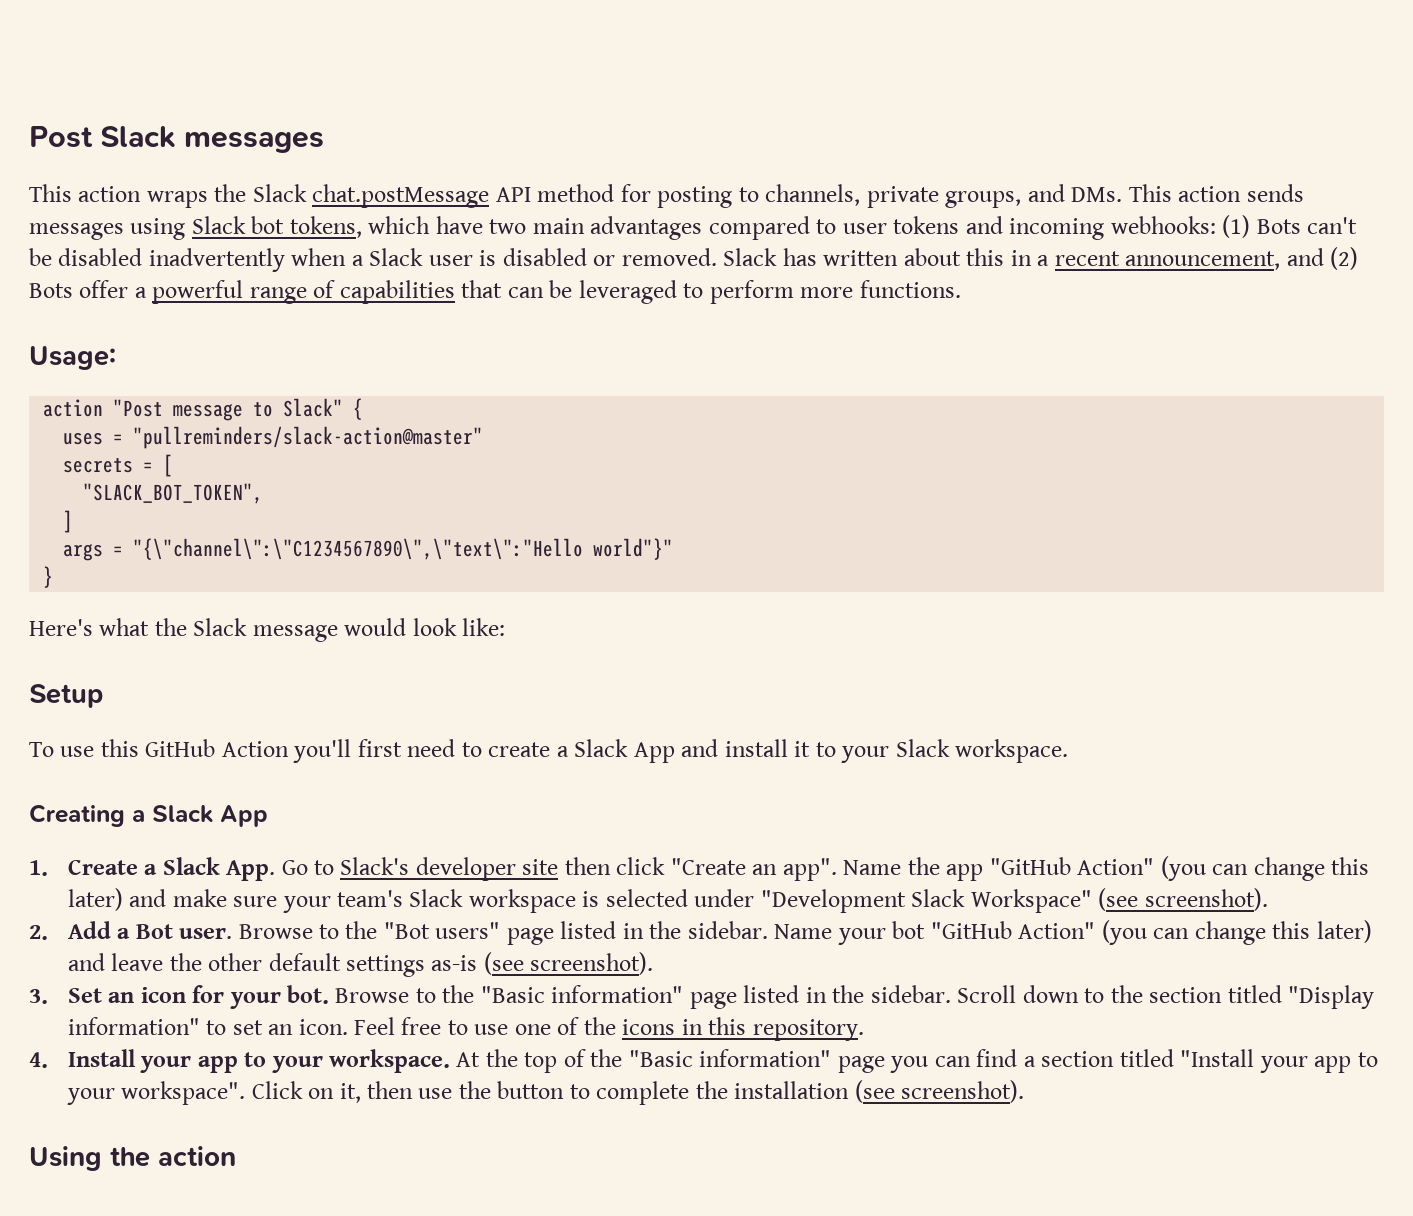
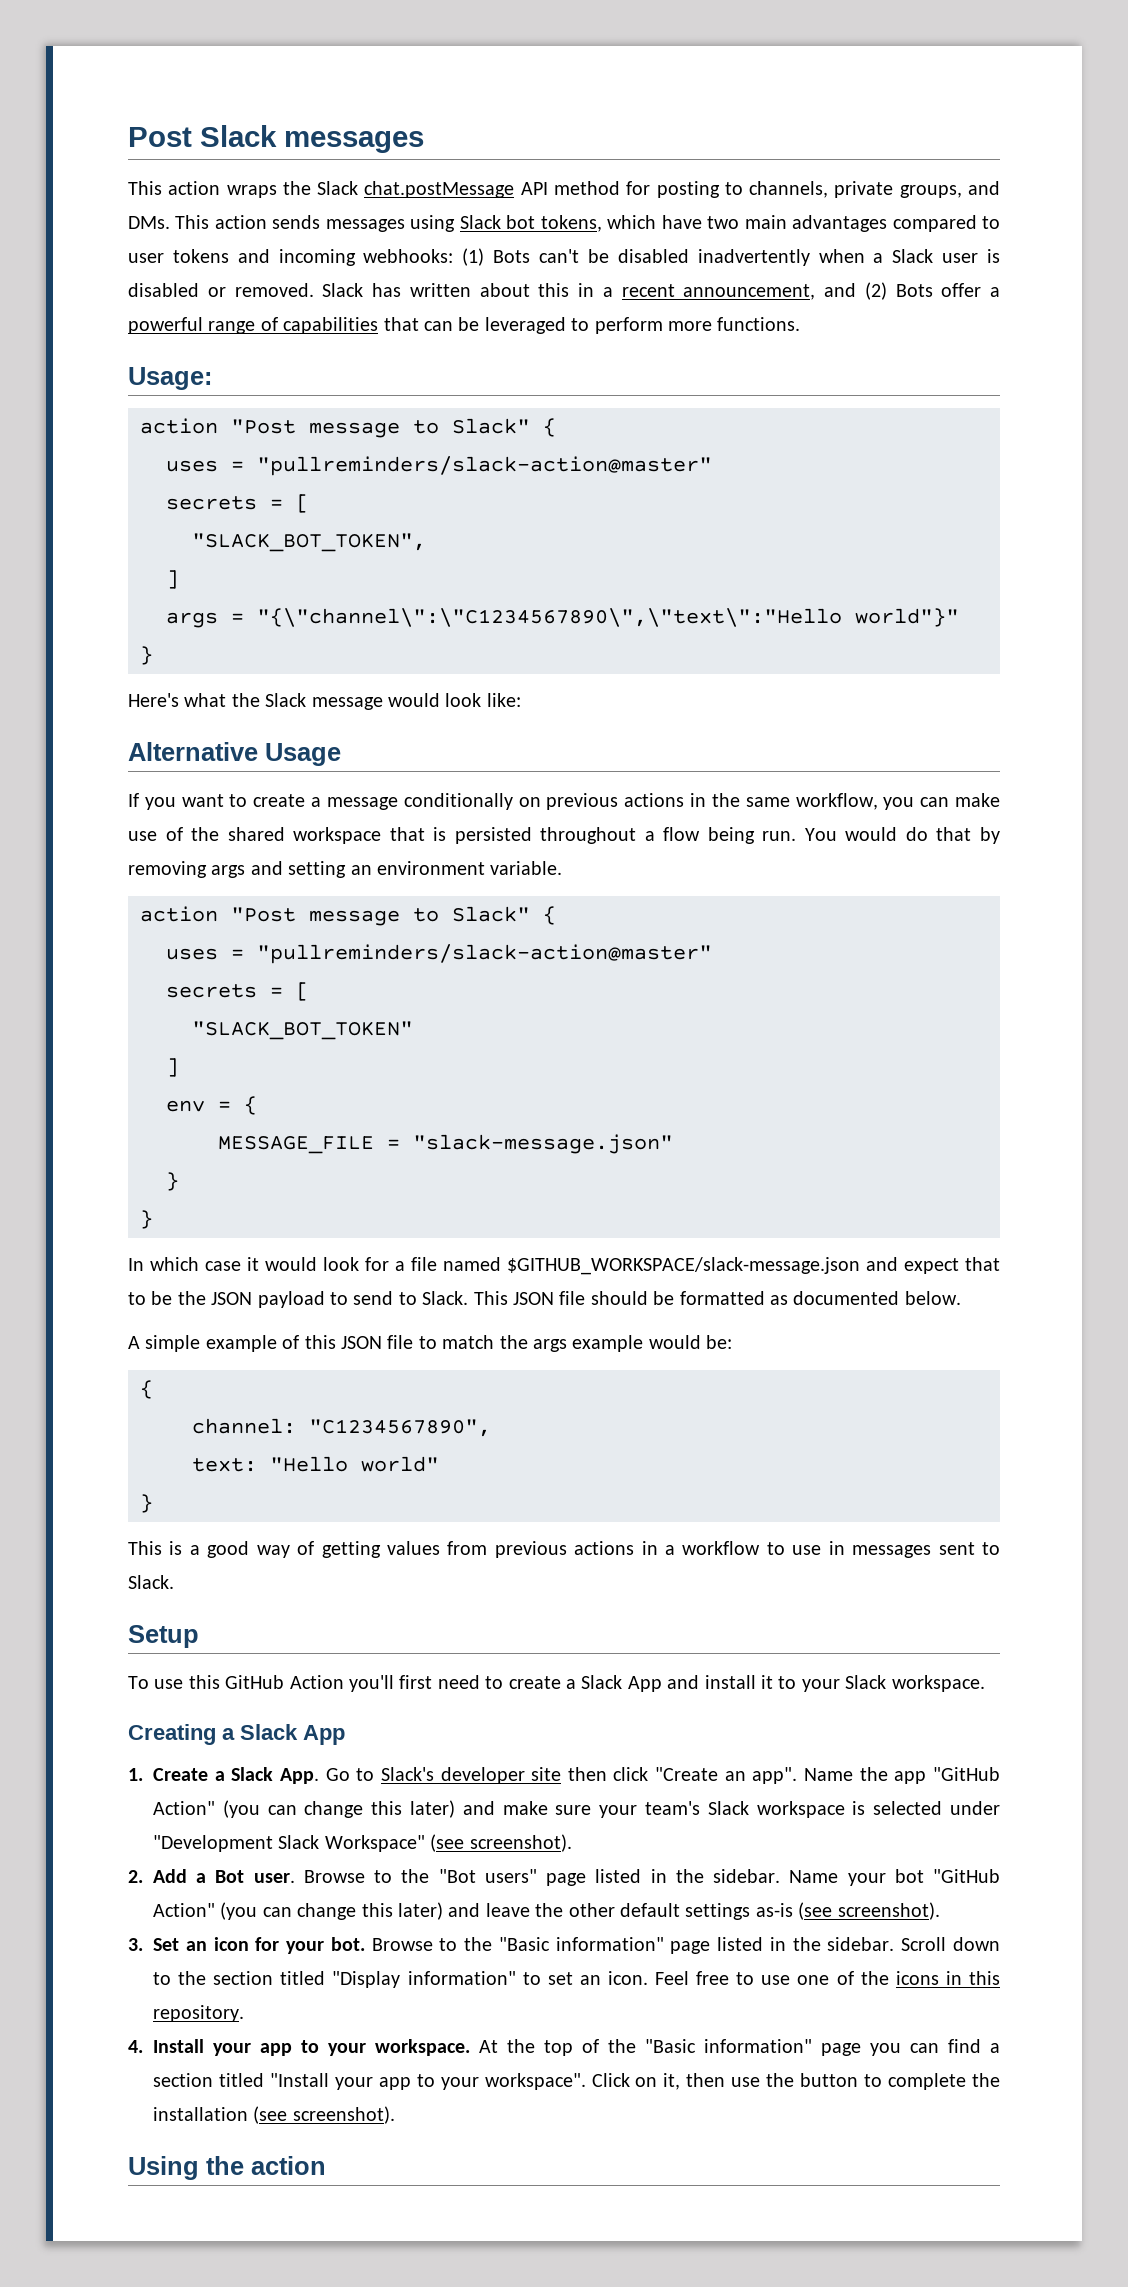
(506, 627) none -> [128,742,341,766] [128,793,1001,810] [128,827,1000,844] [128,861,563,878] [140,906,556,926] [166,944,712,964] [166,982,309,1001] [192,1021,413,1040] [166,1058,179,1077] [166,1096,257,1115] [218,1134,673,1154] [166,1172,179,1191] [140,1210,153,1229] [128,1257,1000,1275] [128,1291,961,1308] [128,1335,733,1352] [140,1380,153,1399] [192,1418,491,1437] [192,1456,439,1472] [140,1494,153,1513] [128,1541,1001,1558] [128,1575,174,1589] // Alternative Usage // If you want to create a message conditionally on previous actions in the same workflow, you can make use of the shared workspace that is persisted throughout a flow being run. You would do that by removing args and setting an environment variable. // action "Post message to Slack" { // uses = "pullreminders/slack-action@master" // secrets = [ // "SLACK_BOT_TOKEN" // ] // env = { // MESSAGE_FILE = "slack-message.json" // } // } // In which case it would look for a file named $GITHUB_WORKSPACE/slack-message.json and expect that to be the JSON payload to send to Slack. This JSON file should be formatted as documented below. // A simple example of this JSON file to match the args example would be: // { // channel: "C1234567890", // text: "Hello world" // } // This is a good way of getting values from previous actions in a workflow to use in messages sent to Slack.

